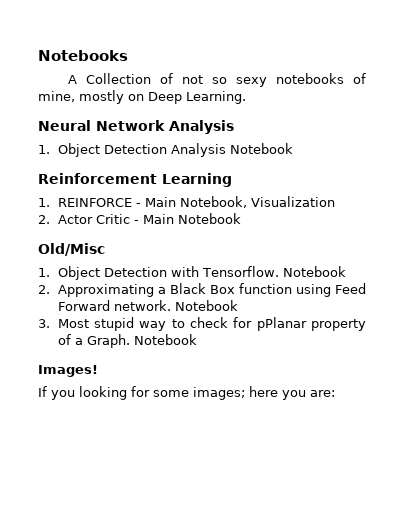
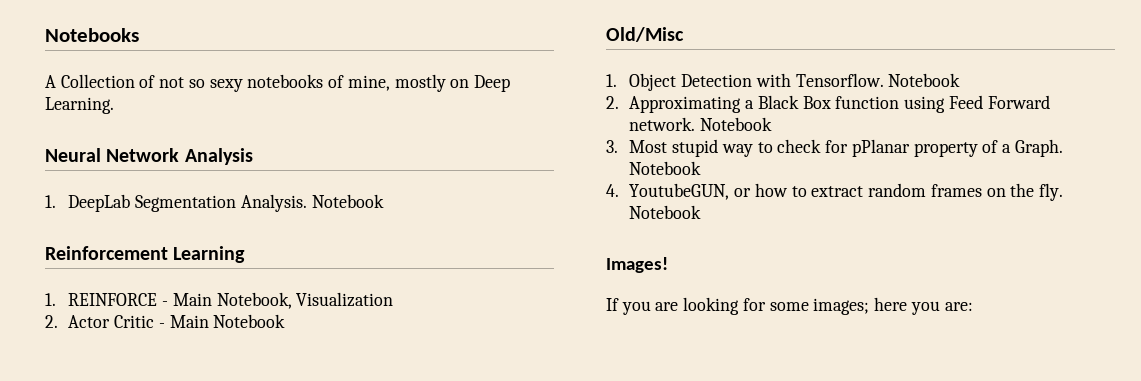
[57,143,226,157] Object Detection Analysis -> [68,194,307,212] DeepLab Segmentation Analysis.
(197, 339) none -> [606,183,1063,201] [629,205,702,219] // 4. YoutubeGUN, or how to extract random frames on the fly. Notebook
(75, 395) none -> [655,302,679,311] are

